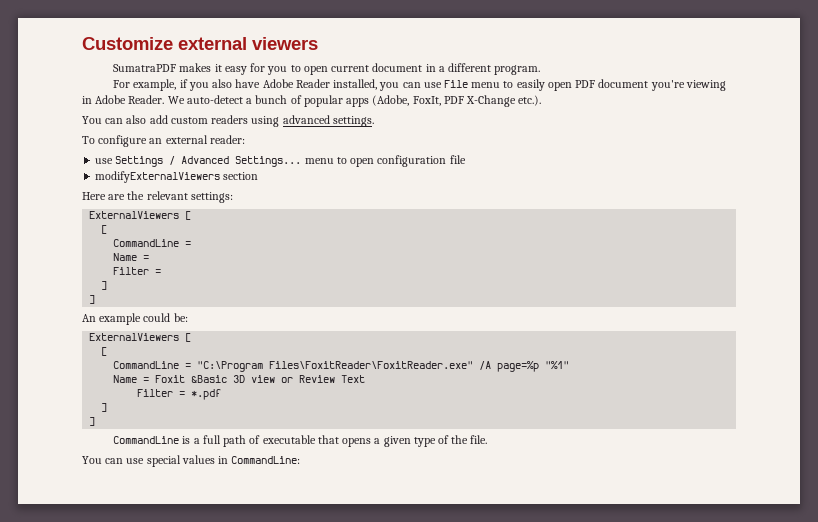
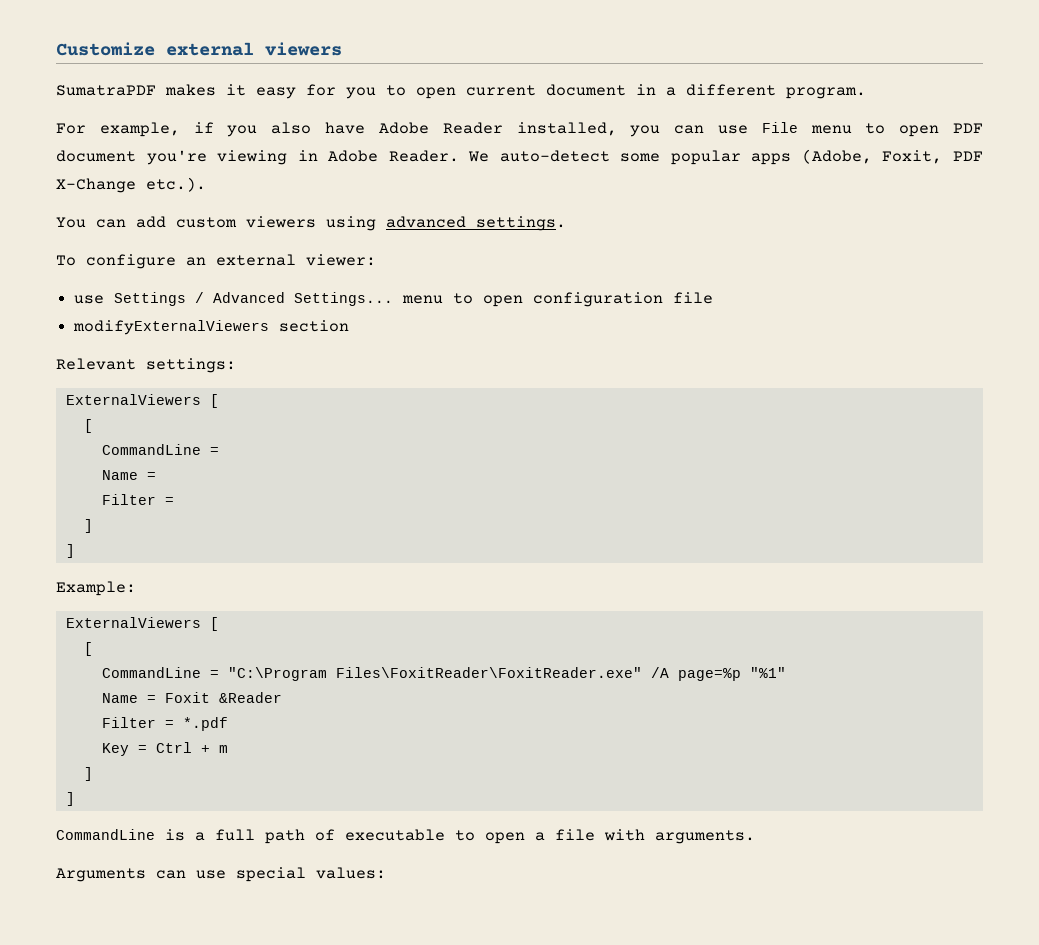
[516,79,545,91] easily -> (886, 128) none
[246,95,302,104] a bunch of -> [620,153,661,162] some
[412,96,441,106] FoxIt, -> [882,150,943,164] Foxit,
[126,115,147,124] also -> (126, 223) none
[211,115,249,124] readers -> [246,216,316,228] viewers
[209,135,245,144] reader: -> [306,254,376,266] viewer:
[82,191,188,200] Here are the relevant -> [56,358,136,370] Relevant
[82,313,188,325] An example could be: -> [56,581,136,596] Example:
[191,375,366,383] [137,389,222,400] &Basic 3D view or Review Text // Filter = *.pdf -> [218,692,282,703] [101,717,228,731] [101,742,228,756] &Reader // Filter = *.pdf // Key = Ctrl + m
[317,435,488,447] [82,455,301,467] that opens a given type of the file. // You can use special values in CommandLine: -> [455,829,755,844] [56,867,386,882] to open a file with arguments. // Arguments can use special values:

